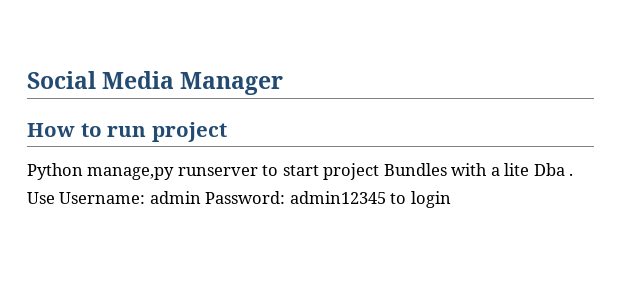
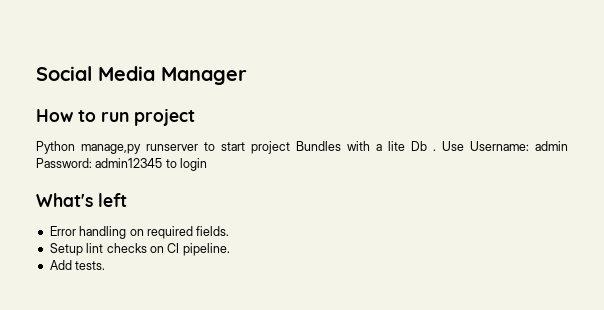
[533,163,565,176] Dba -> [411,141,427,151] Db
(451, 199) none -> [36,193,127,207] [49,226,230,239] [49,243,230,256] [49,260,106,270] // What's left // Error handling on required fields. // Setup lint checks on CI pipeline. // Add tests.

